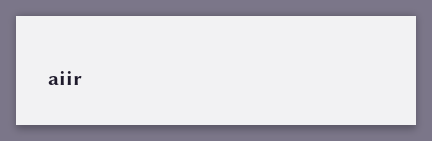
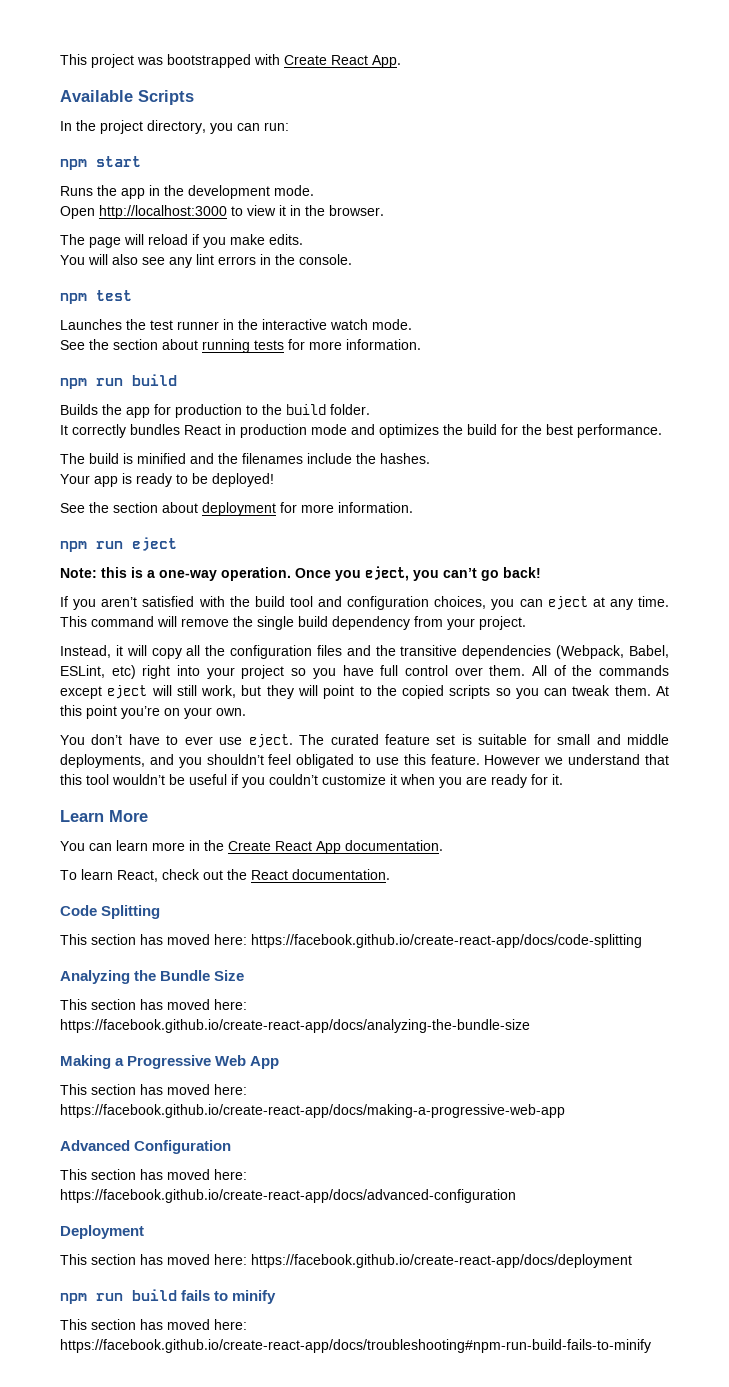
[48,71,82,85] aiir -> [60,54,401,68] [60,90,194,105] [60,120,289,134] [60,156,141,170] [60,185,314,199] [60,205,384,219] [60,234,303,248] [60,254,352,268] [60,290,132,304] [60,319,412,330] [60,339,421,353] [60,374,177,389] [60,404,370,418] [60,424,662,438] [60,453,430,464] [60,473,274,487] [60,502,413,516] [60,537,177,552] [60,566,541,581] [60,596,669,610] [60,616,526,630] [60,645,669,659] [60,665,669,679] [60,685,669,699] [60,705,246,719] [60,734,669,748] [60,754,669,768] [60,774,563,788] [60,810,148,822] [60,840,443,854] [60,869,390,882] [60,905,161,919] [60,934,642,948] [60,970,245,984] [60,999,247,1010] [60,1019,530,1033] [60,1055,280,1069] [60,1084,247,1095] [60,1104,565,1118] [60,1140,232,1154] [60,1169,247,1180] [60,1189,516,1203] [60,1225,144,1239] [60,1254,632,1268] [60,1289,277,1304] [60,1319,247,1330] [60,1339,651,1353] This project was bootstrapped with Create React App. // Available Scripts // In the project directory, you can run: // npm start // Runs the app in the development mode. // Open http://localhost:3000 to view it in the browser. // The page will reload if you make edits. // You will also see any lint errors in the console. // npm test // Launches the test runner in the interactive watch mode. // See the section about running tests for more information. // npm run build // Builds the app for production to the build folder. // It correctly bundles React in production mode and optimizes the build for the best performance. // The build is minified and the filenames include the hashes. // Your app is ready to be deployed! // See the section about deployment for more information. // npm run eject // Note: this is a one-way operation. Once you eject, you can’t go back! // If you aren’t satisfied with the build tool and configuration choices, you can eject at any time. This command will remove the single build dependency from your project. // Instead, it will copy all the configuration files and the transitive dependencies (Webpack, Babel, ESLint, etc) right into your project so you have full control over them. All of the commands except eject will still work, but they will point to the copied scripts so you can tweak them. At this point you’re on your own. // You don’t have to ever use eject. The curated feature set is suitable for small and middle deployments, and you shouldn’t feel obligated to use this feature. However we understand that this tool wouldn’t be useful if you couldn’t customize it when you are ready for it. // Learn More // You can learn more in the Create React App documentation. // To learn React, check out the React documentation. // Code Splitting // This section has moved here: https://facebook.github.io/create-react-app/docs/code-splitting // Analyzing the Bundle Size // This section has moved here: https://facebook.github.io/create-react-app/docs/analyzing-the-bundle-size // Making a Progressive Web App // This section has moved here: https://facebook.github.io/create-react-app/docs/making-a-progressive-web-app // Advanced Configuration // This section has moved here: https://facebook.github.io/create-react-app/docs/advanced-configuration // Deployment // This section has moved here: https://facebook.github.io/create-react-app/docs/deployment // npm run build fails to minify // This section has moved here: https://facebook.github.io/create-react-app/docs/troubleshooting#npm-run-build-fails-to-minify

